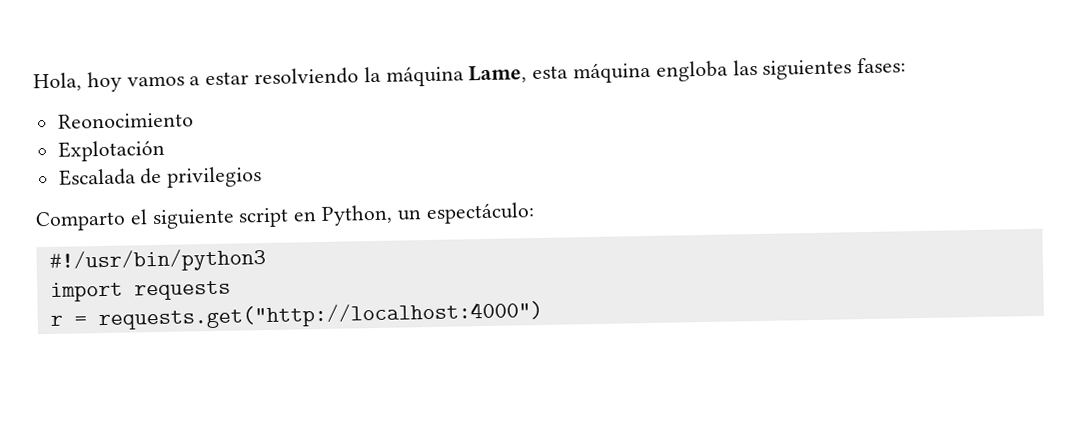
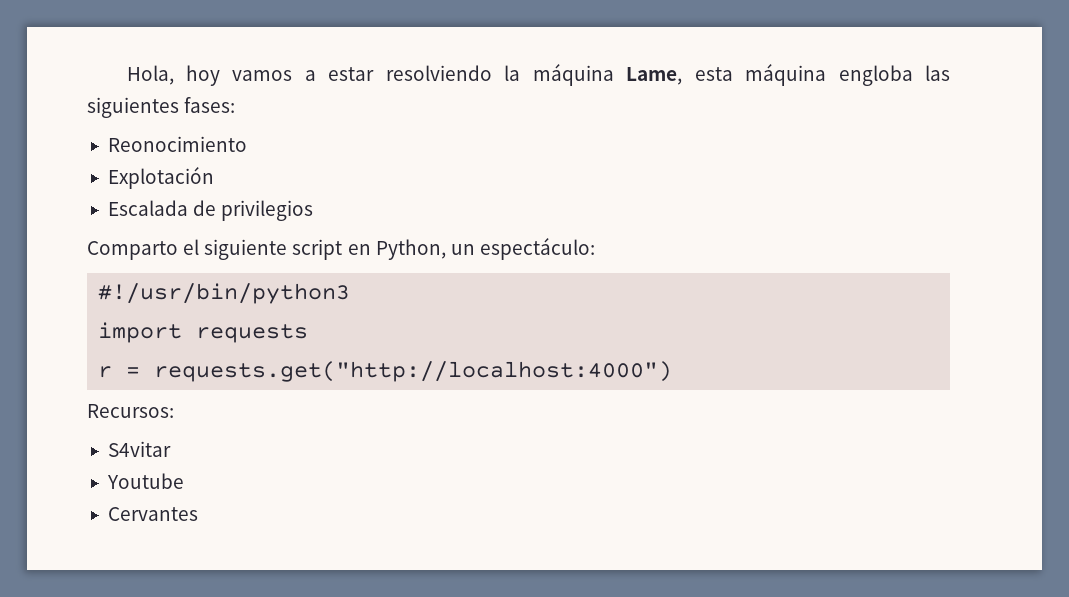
(543, 315) none -> [87,404,174,418] [107,441,171,457] [106,473,184,489] [107,507,198,521] // Recursos: // S4vitar // Youtube // Cervantes

